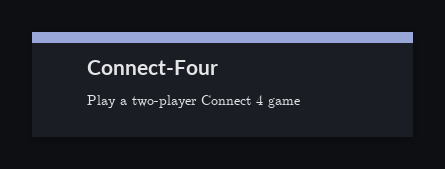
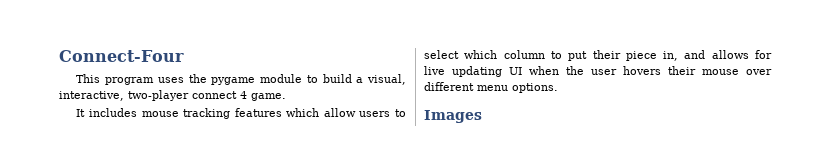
[87,95,300,108] Play a two-player Connect 4 game -> [76,74,407,85] [59,90,286,101] [76,108,406,119] [424,50,772,61] [424,66,772,77] [424,82,558,93] [424,110,482,123] This program uses the pygame module to build a visual, interactive, two-player connect 4 game. // It includes mouse tracking features which allow users to select which column to put their piece in, and allows for live updating UI when the user hovers their mouse over different menu options. // Images

